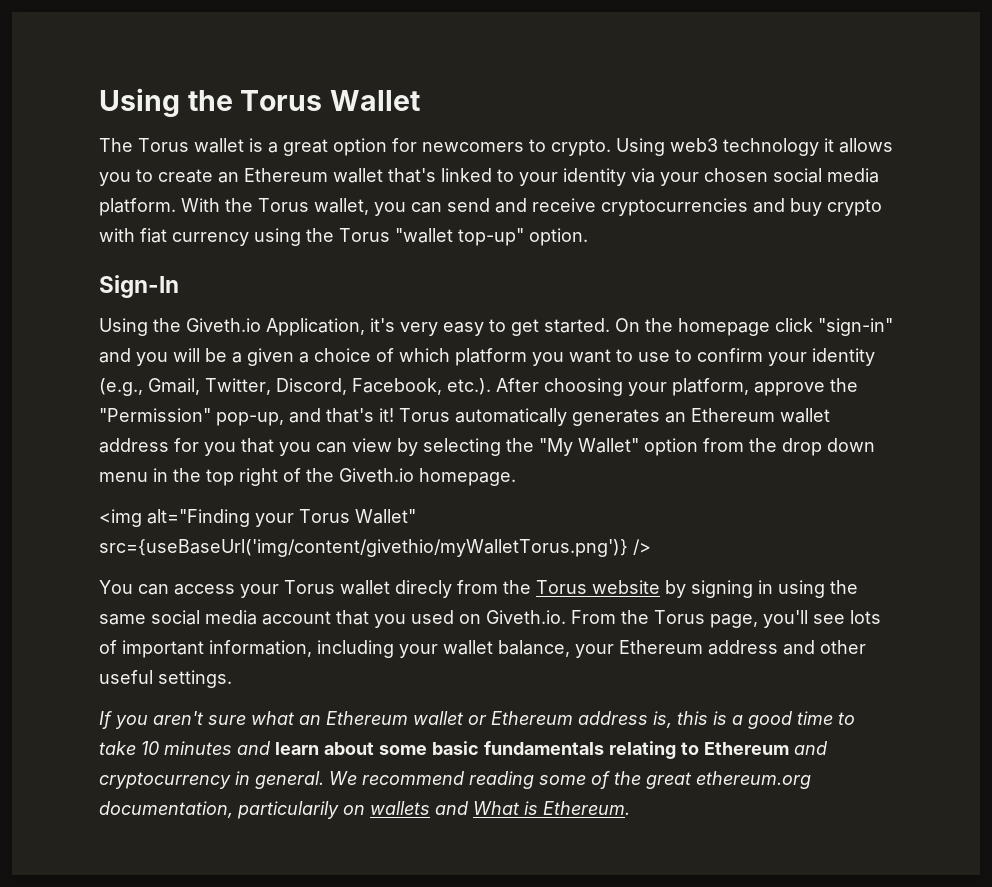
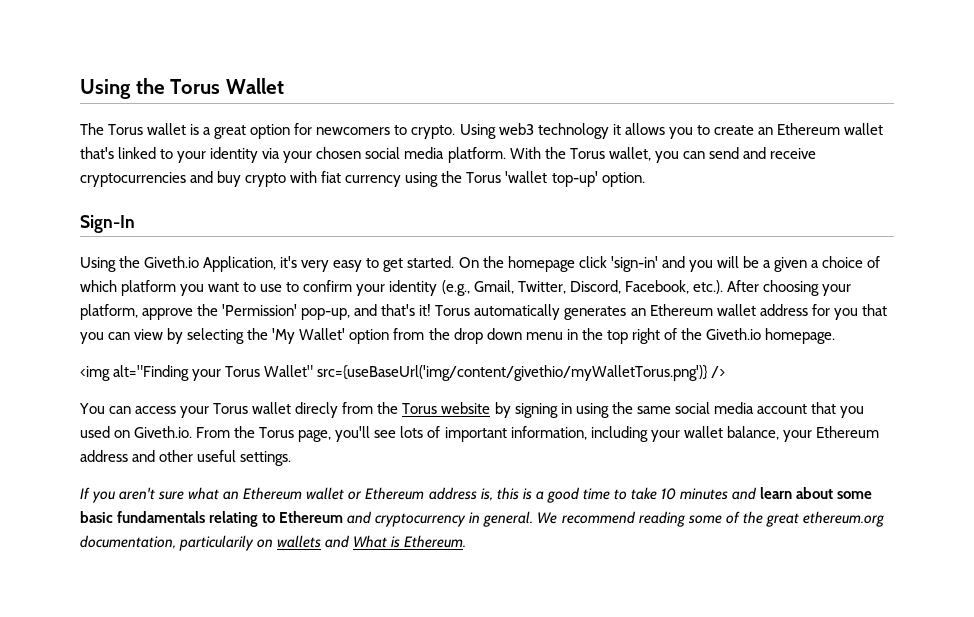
[395,228,524,246] "wallet top-up" -> [505,171,598,187] 'wallet top-up'
[818,318,893,336] "sign-in" -> [610,256,658,272] 'sign-in'
[99,408,211,422] "Permission" -> [222,304,298,316] 'Permission'
[539,438,639,456] "My Wallet" -> [272,328,346,344] 'My Wallet'

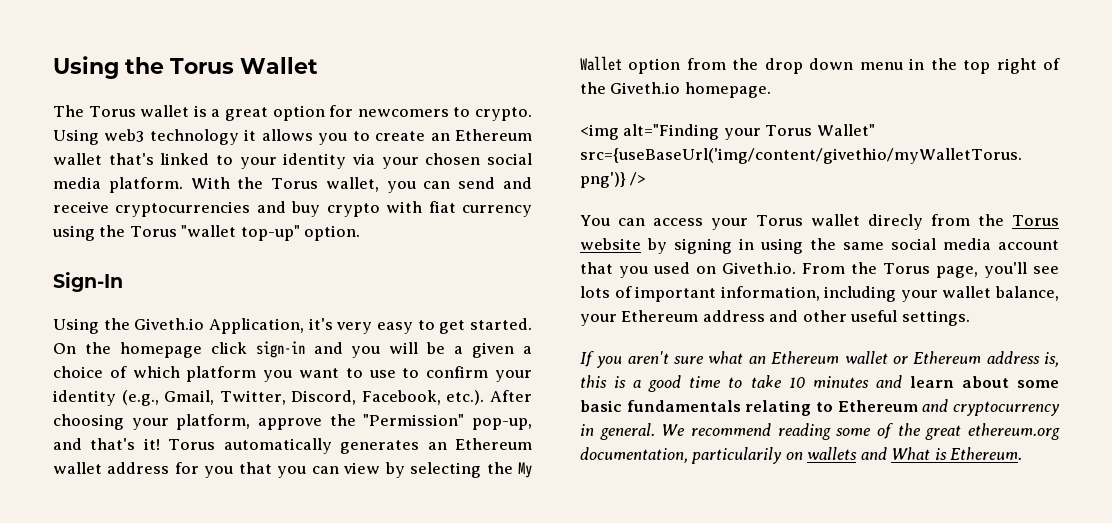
[505,171,598,187] 'wallet top-up' -> [181,225,300,241] "wallet top-up"
[610,256,658,272] 'sign-in' -> [255,341,305,358] sign-in
[222,304,298,316] 'Permission' -> [363,414,465,426] "Permission"
[272,328,346,344] 'My Wallet' -> [518,462,532,478] [580,56,622,71] My Wallet

